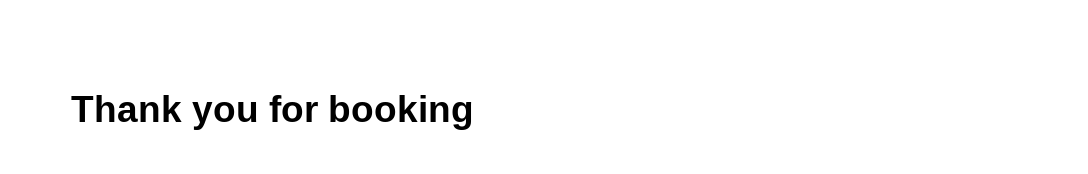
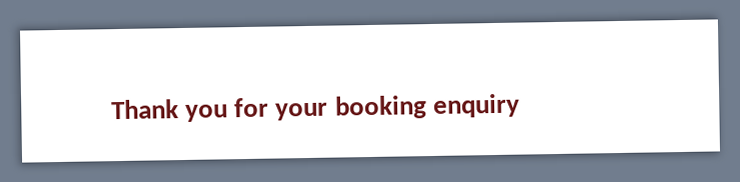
[328,95,474,130] booking -> [275,93,520,121] your booking enquiry

